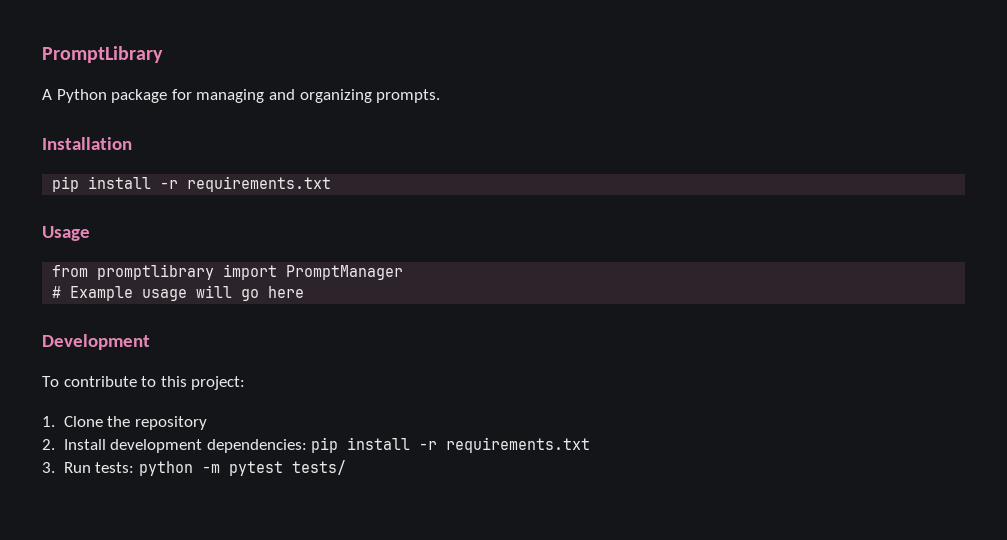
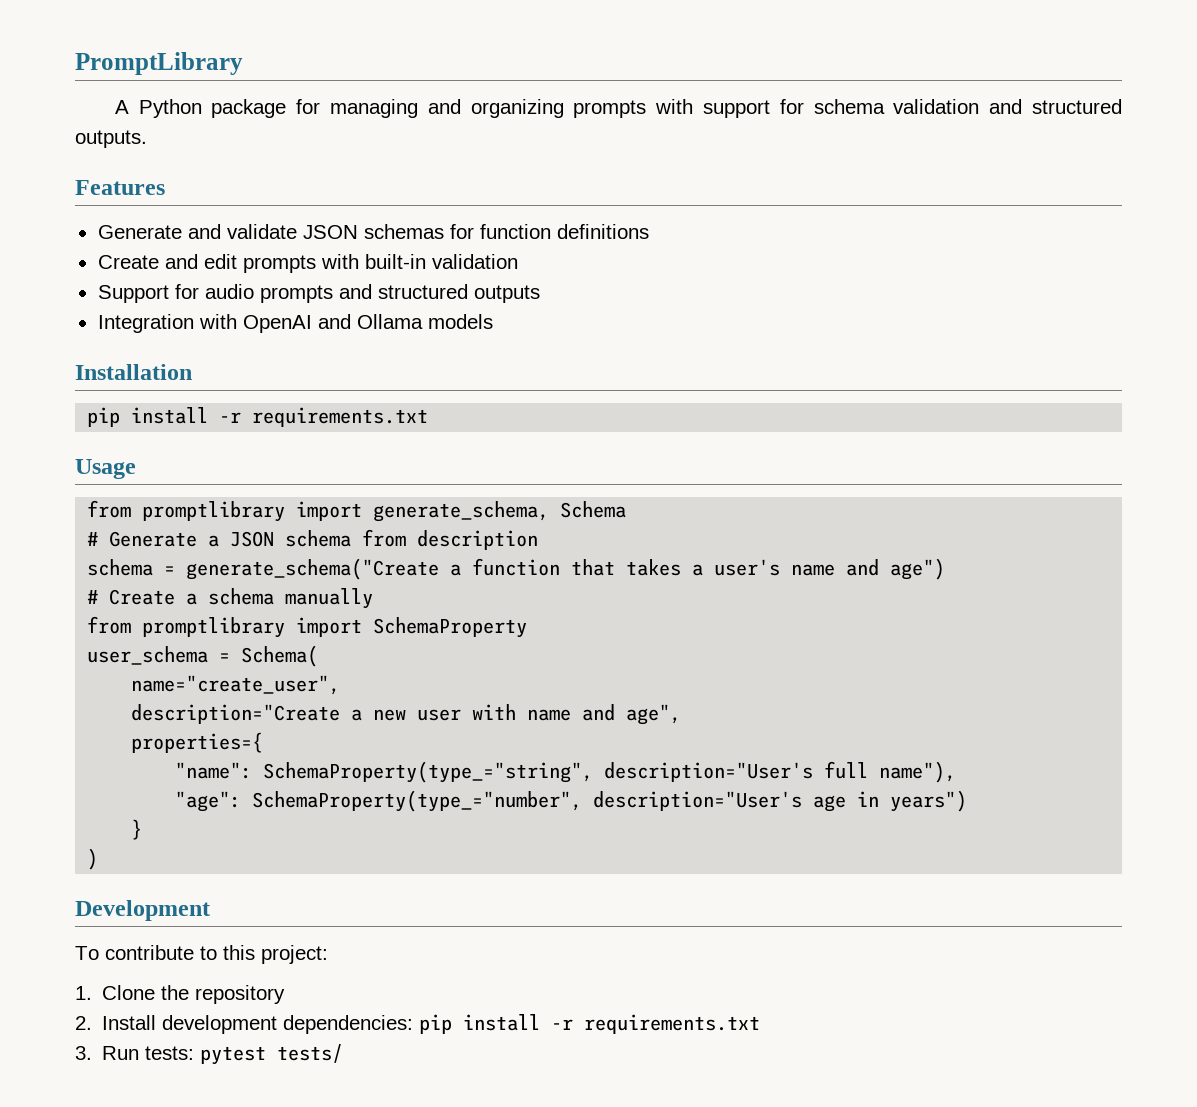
[376,89,441,103] prompts. -> [573,99,1122,118] [75,130,147,148] [75,180,165,195] [97,224,649,239] [97,254,518,273] [97,284,540,303] [97,314,493,333] prompts with support for schema validation and structured outputs. // Features // Generate and validate JSON schemas for function definitions // Create and edit prompts with built-in validation // Support for audio prompts and structured outputs // Integration with OpenAI and Ollama models
[286,265,404,280] [52,285,305,301] PromptManager // # Example usage will go here -> [373,501,627,522] [87,529,539,550] [87,558,946,580] [87,588,374,609] [87,616,528,638] [87,645,319,667] [131,675,341,695] [131,704,682,725] [131,732,264,753] [175,761,957,783] [175,790,968,812] [131,819,143,840] [87,848,99,870] generate_schema, Schema // # Generate a JSON schema from description // schema = generate_schema("Create a function that takes a user's name and age") // # Create a schema manually // from promptlibrary import SchemaProperty // user_schema = Schema( // name="create_user", // description="Create a new user with name and age", // properties={ // "name": SchemaProperty(type_="string", description="User's full name"), // "age": SchemaProperty(type_="number", description="User's age in years") // } // )
[138,461,220,476] python -m -> (195, 1053) none

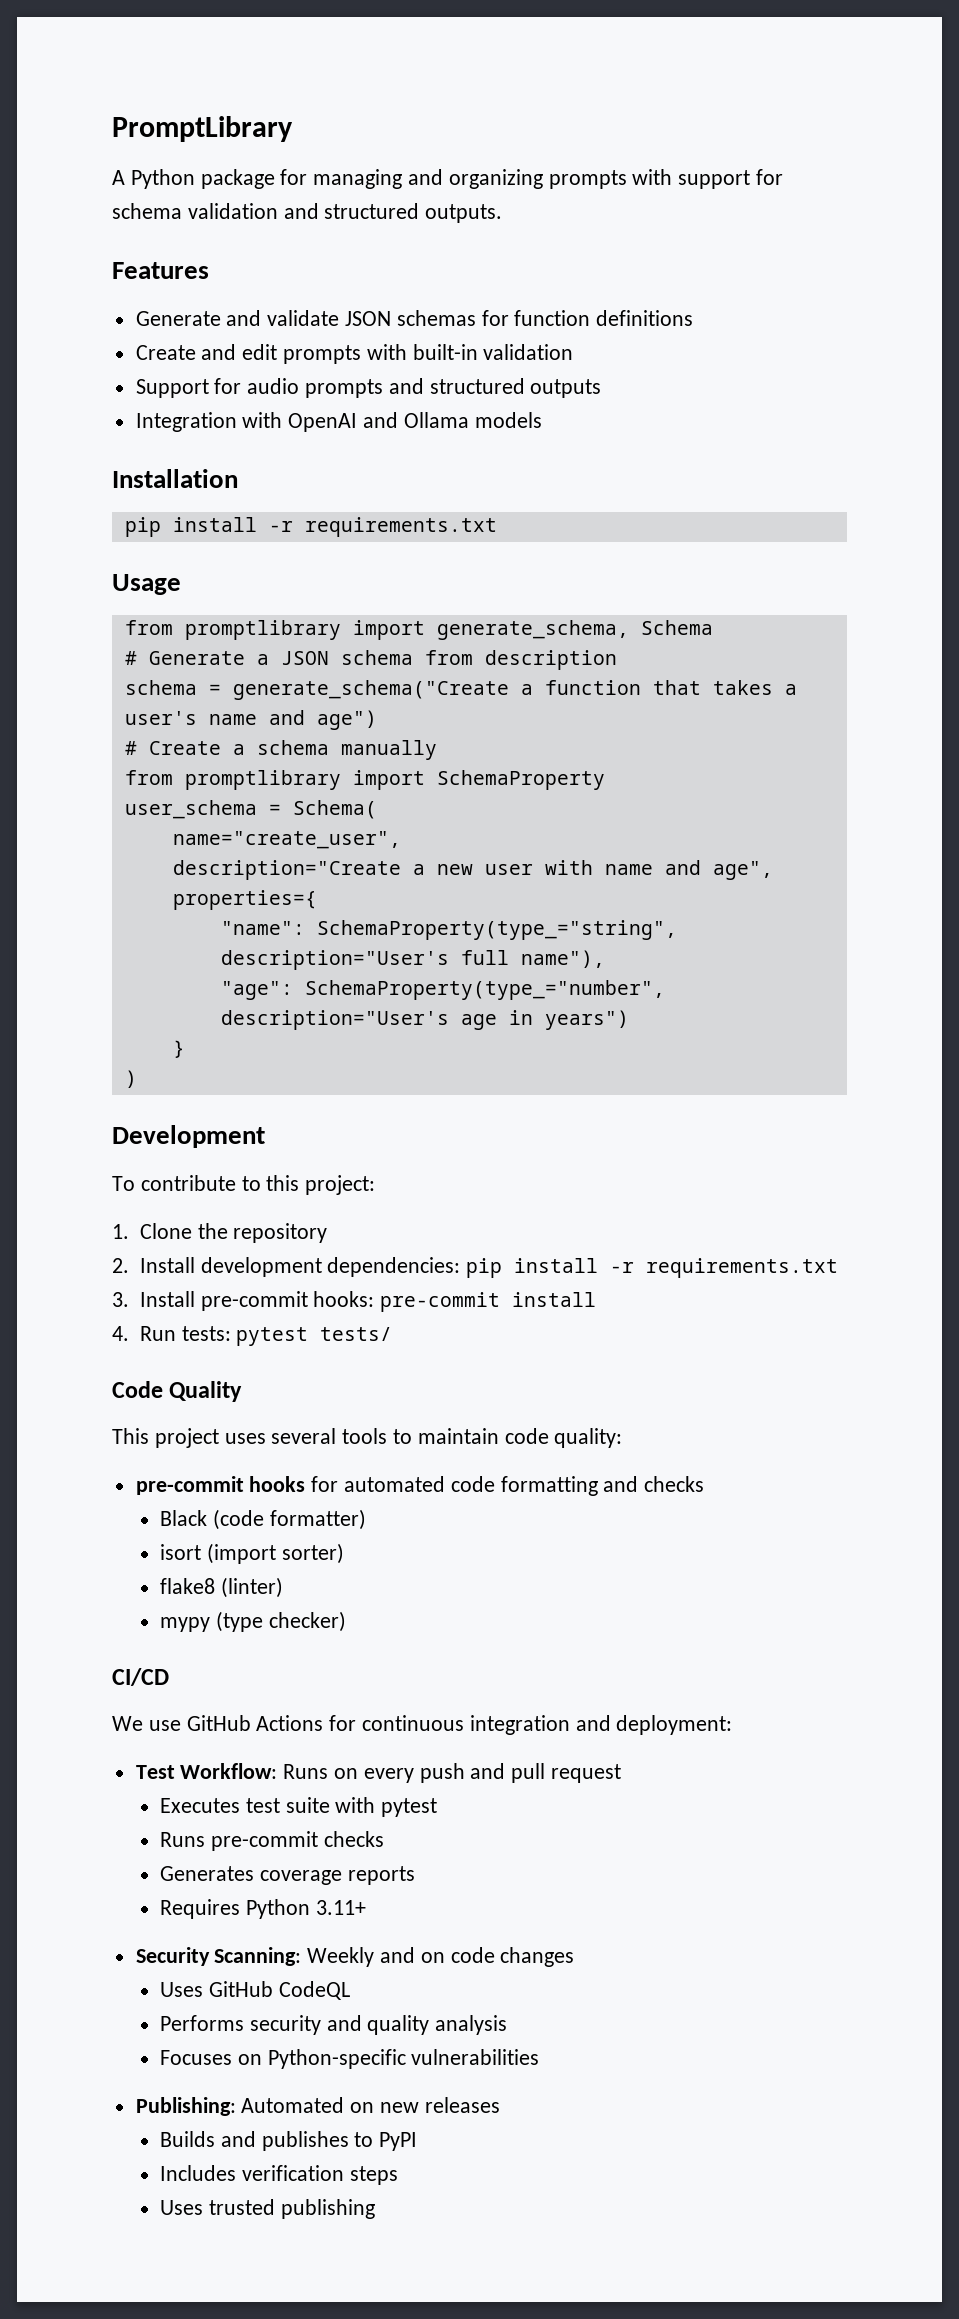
[102,1044,344,1065] Run tests: pytest tests/ -> [139,1291,597,1312] [112,1326,393,1346] [112,1381,243,1402] [112,1428,623,1448] [135,1476,705,1496] [160,1509,366,1530] [160,1543,344,1564] [160,1577,283,1598] [160,1611,346,1632] [112,1668,169,1686] [112,1715,733,1735] [135,1763,622,1783] [160,1797,438,1817] [160,1831,384,1851] [160,1866,415,1885] [160,1899,366,1919] [135,1947,575,1967] [160,1981,350,2000] [160,2015,508,2035] [160,2049,540,2069] [135,2097,500,2116] [160,2131,418,2151] [160,2165,398,2185] [160,2199,375,2219] Install pre-commit hooks: pre-commit install // 4. Run tests: pytest tests/ // Code Quality // This project uses several tools to maintain code quality: // pre-commit hooks for automated code formatting and checks // Black (code formatter) // isort (import sorter) // flake8 (linter) // mypy (type checker) // CI/CD // We use GitHub Actions for continuous integration and deployment: // Test Workflow: Runs on every push and pull request // Executes test suite with pytest // Runs pre-commit checks // Generates coverage reports // Requires Python 3.11+ // Security Scanning: Weekly and on code changes // Uses GitHub CodeQL // Performs security and quality analysis // Focuses on Python-specific vulnerabilities // Publishing: Automated on new releases // Builds and publishes to PyPI // Includes verification steps // Uses trusted publishing

